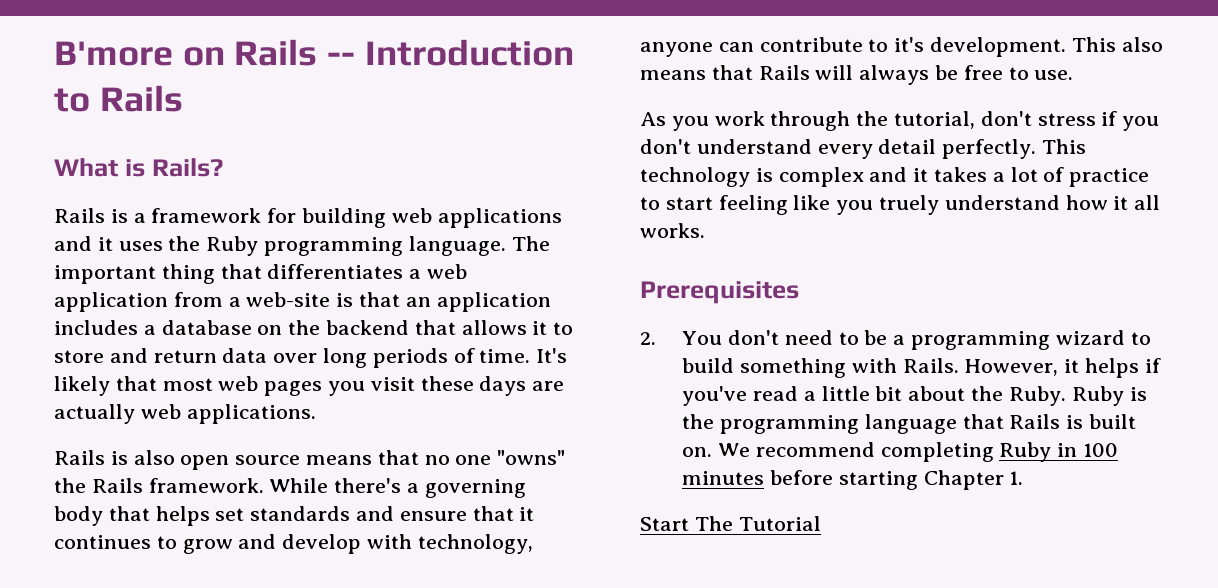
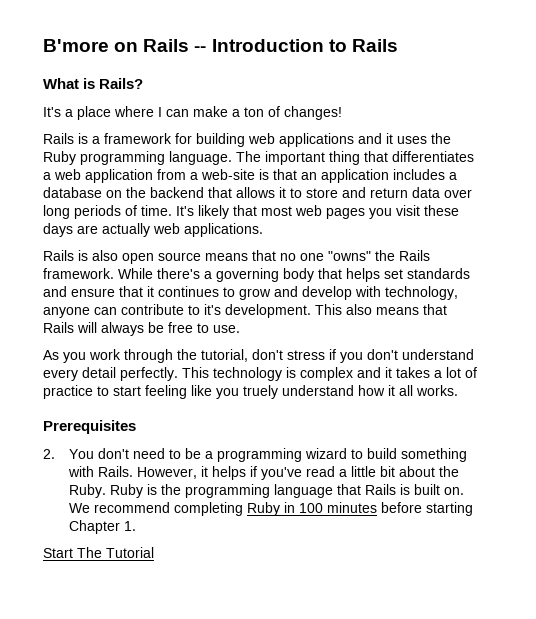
(223, 167) none -> [43,106,342,120] // It's a place where I can make a ton of changes!

